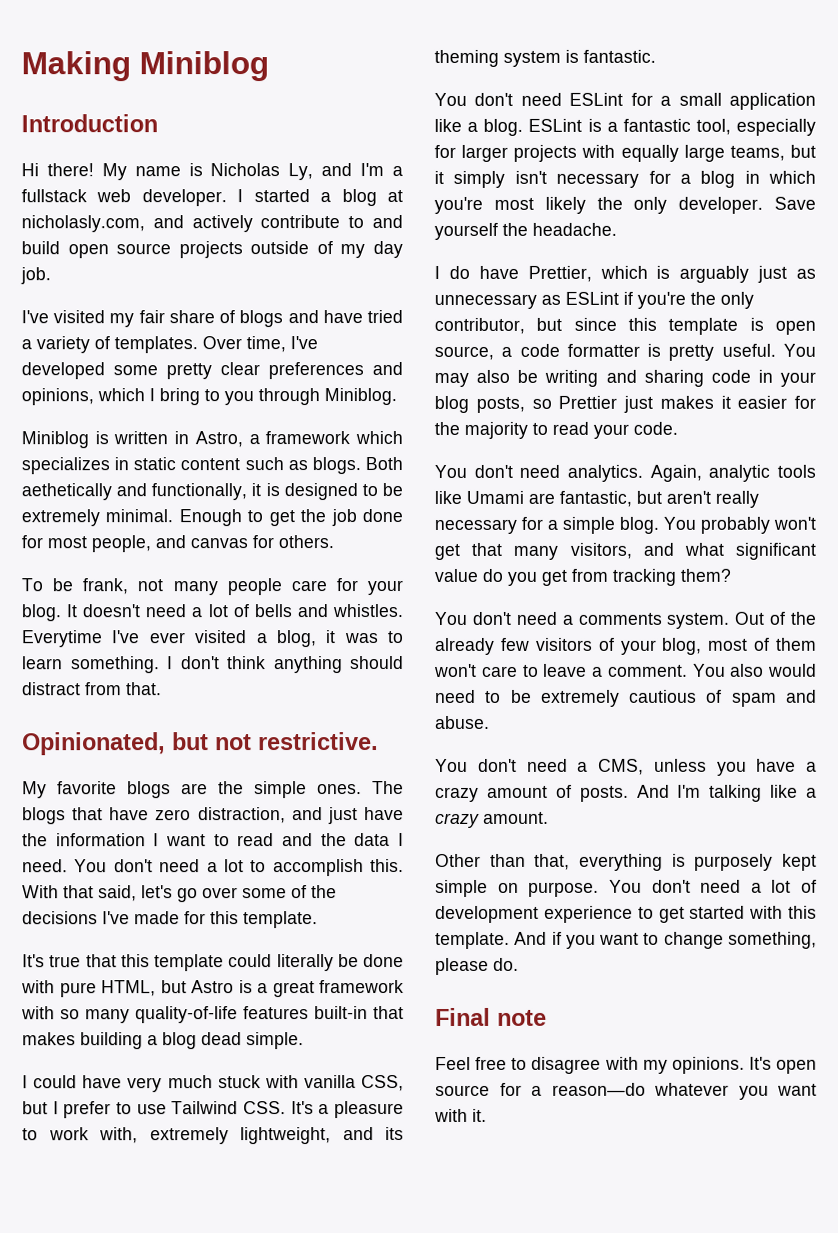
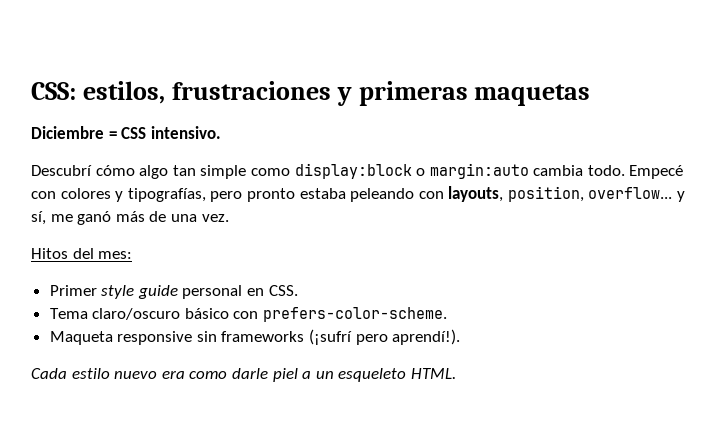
[21,51,269,82] [21,114,158,133] [21,163,404,181] [21,189,403,207] [21,215,404,233] [21,241,403,259] [20,267,51,285] [21,310,404,328] [21,336,318,354] [21,362,403,380] [21,388,397,406] [21,431,404,449] [21,457,404,475] [21,483,404,501] [21,509,403,527] [21,535,334,553] [21,578,403,596] [21,604,404,622] [22,630,404,648] [22,656,404,674] [22,682,162,696] [22,732,379,756] [22,781,404,799] [22,807,405,825] [22,833,404,847] [22,859,404,877] [22,885,337,903] [22,911,318,929] [22,954,404,972] [21,980,404,998] [21,1006,404,1024] [22,1032,304,1050] [22,1075,404,1093] [22,1101,405,1119] [22,1127,404,1145] [434,49,656,67] [434,92,816,110] [434,118,816,136] [434,144,816,162] [434,170,816,188] [434,196,816,214] [434,222,617,240] [434,265,816,283] [434,291,754,309] [434,317,816,335] [434,343,816,361] [434,369,816,387] [434,395,816,413] [434,421,678,439] [434,464,816,482] [434,490,759,508] [434,516,816,534] [434,542,816,560] [434,568,731,586] [434,611,817,629] [435,637,817,655] [434,663,817,677] [435,689,817,707] [435,715,490,729] [435,758,817,776] [435,784,817,802] [435,811,549,828] [435,853,817,871] [435,879,817,897] [435,905,817,923] [435,931,817,949] [435,957,519,975] [435,1007,547,1026] [435,1056,817,1074] [435,1082,817,1100] [434,1108,487,1122] Making Miniblog // Introduction // Hi there! My name is Nicholas Ly, and I'm a fullstack web developer. I started a blog at nicholasly.com, and actively contribute to and build open source projects outside of my day job. // I've visited my fair share of blogs and have tried a variety of templates. Over time, I've developed some pretty clear preferences and opinions, which I bring to you through Miniblog. // Miniblog is written in Astro, a framework which specializes in static content such as blogs. Both aethetically and functionally, it is designed to be extremely minimal. Enough to get the job done for most people, and canvas for others. // To be frank, not many people care for your blog. It doesn't need a lot of bells and whistles. Everytime I've ever visited a blog, it was to learn something. I don't think anything should distract from that. // Opinionated, but not restrictive. // My favorite blogs are the simple ones. The blogs that have zero distraction, and just have the information I want to read and the data I need. You don't need a lot to accomplish this. With that said, let's go over some of the decisions I've made for this template. // It's true that this template could literally be done with pure HTML, but Astro is a great framework with so many quality-of-life features built-in that makes building a blog dead simple. // I could have very much stuck with vanilla CSS, but I prefer to use Tailwind CSS. It's a pleasure to work with, extremely lightweight, and its theming system is fantastic. // You don't need ESLint for a small application like a blog. ESLint is a fantastic tool, especially for larger projects with equally large teams, but it simply isn't necessary for a blog in which you're most likely the only developer. Save yourself the headache. // I do have Prettier, which is arguably just as unnecessary as ESLint if you're the only contributor, but since this template is open source, a code formatter is pretty useful. You may also be writing and sharing code in your blog posts, so Prettier just makes it easier for the majority to read your code. // You don't need analytics. Again, analytic tools like Umami are fantastic, but aren't really necessary for a simple blog. You probably won't get that many visitors, and what significant value do you get from tracking them? // You don't need a comments system. Out of the already few visitors of your blog, most of them won't care to leave a comment. You also would need to be extremely cautious of spam and abuse. // You don't need a CMS, unless you have a crazy amount of posts. And I'm talking like a crazy amount. // Other than that, everything is purposely kept simple on purpose. You don't need a lot of development experience to get started with this template. And if you want to change something, please do. // Final note // Feel free to disagree with my opinions. It's open source for a reason—do whatever you want with it. -> [31,81,591,106] [31,126,221,139] [31,163,684,179] [31,186,686,202] [31,211,229,225] [31,248,133,259] [49,285,298,299] [49,307,448,322] [49,329,461,345] [31,368,456,382] CSS: estilos, frustraciones y primeras maquetas // Diciembre = CSS intensivo. // Descubrí cómo algo tan simple como display:block o margin:auto cambia todo. Empecé con colores y tipografías, pero pronto estaba peleando con layouts, position, overflow... y sí, me ganó más de una vez. // Hitos del mes: // Primer style guide personal en CSS. // Tema claro/oscuro básico con prefers-color-scheme. // Maqueta responsive sin frameworks (¡sufrí pero aprendí!). // Cada estilo nuevo era como darle piel a un esqueleto HTML.

